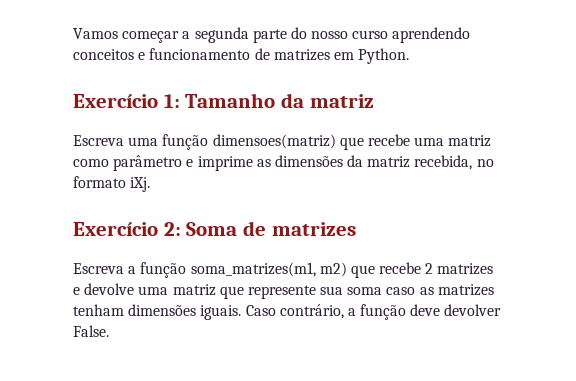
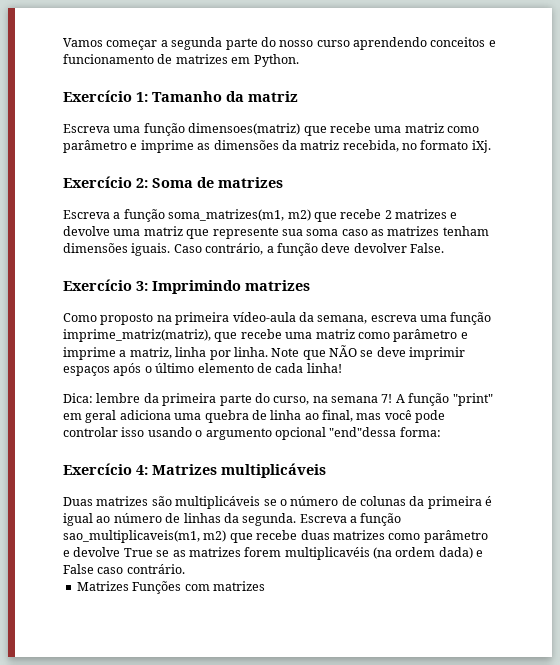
(109, 331) none -> [63,279,310,294] [63,312,492,325] [63,329,468,342] [63,345,466,360] [63,363,342,376] [63,393,493,406] [63,410,446,423] [63,427,441,440] [63,463,326,478] [63,496,493,509] [63,513,402,526] [63,530,488,543] [63,547,484,560] [63,564,185,574] [76,581,265,594] // Exercício 3: Imprimindo matrizes // Como proposto na primeira vídeo-aula da semana, escreva uma função imprime_matriz(matriz), que recebe uma matriz como parâmetro e imprime a matriz, linha por linha. Note que NÃO se deve imprimir espaços após o último elemento de cada linha! // Dica: lembre da primeira parte do curso, na semana 7! A função "print" em geral adiciona uma quebra de linha ao final, mas você pode controlar isso usando o argumento opcional "end"dessa forma: // Exercício 4: Matrizes multiplicáveis // Duas matrizes são multiplicáveis se o número de colunas da primeira é igual ao número de linhas da segunda. Escreva a função sao_multiplicaveis(m1, m2) que recebe duas matrizes como parâmetro e devolve True se as matrizes forem multiplicavéis (na ordem dada) e False caso contrário. // Matrizes Funções com matrizes

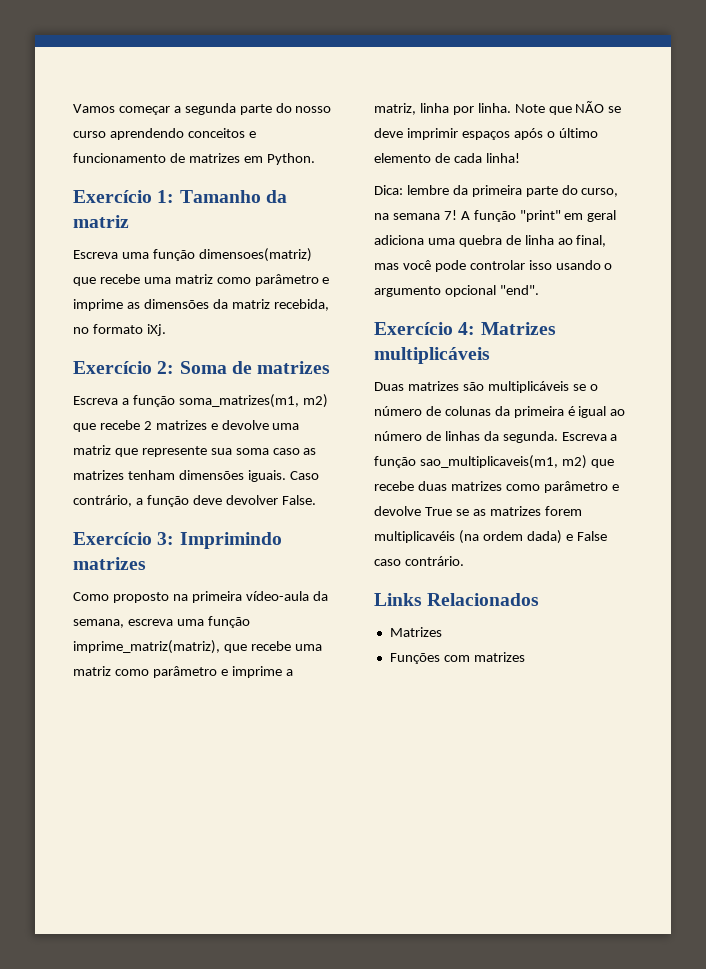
[329,427,441,437] "end"dessa forma: -> [499,285,539,295] "end".
[76,581,129,591] // Matrizes -> [374,593,540,606] [389,627,442,637] // Links Relacionados // Matrizes //

